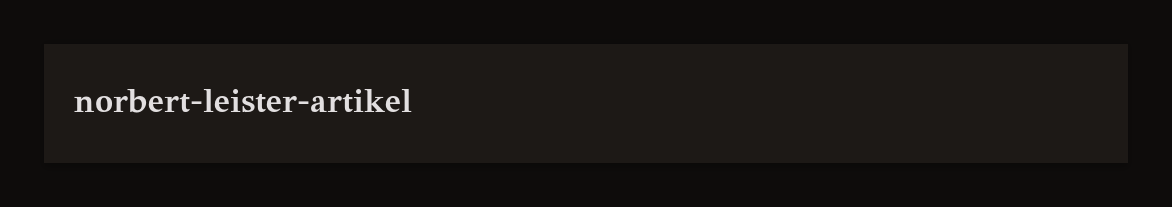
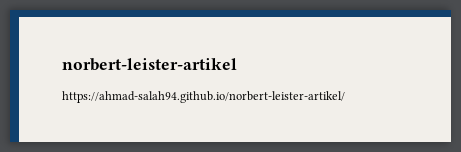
(412, 101) none -> [62,91,345,103] // https://ahmad-salah94.github.io/norbert-leister-artikel/

